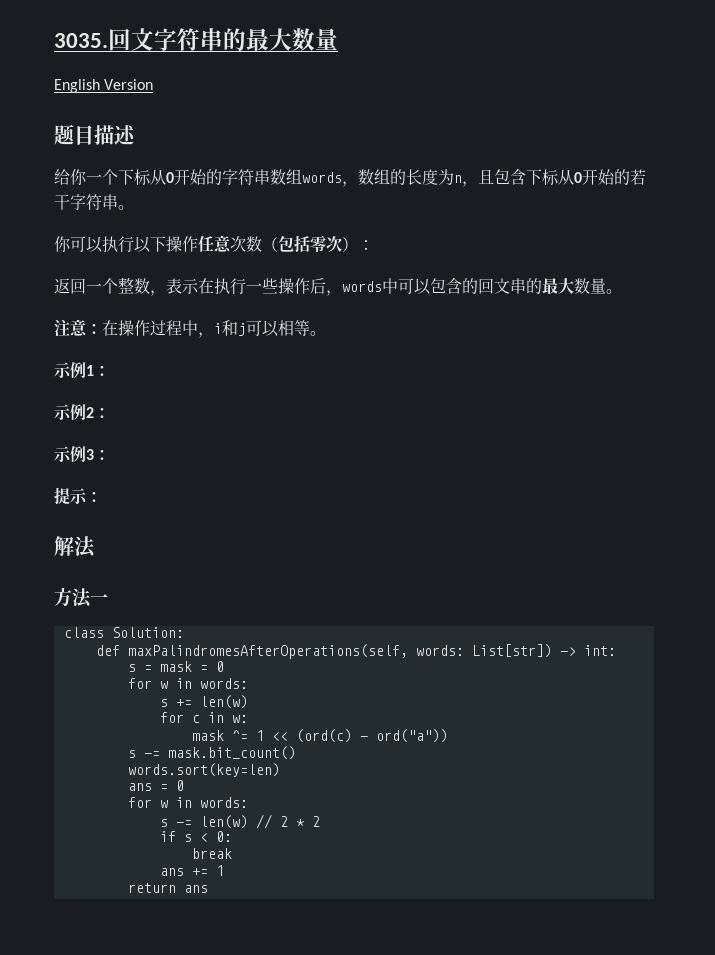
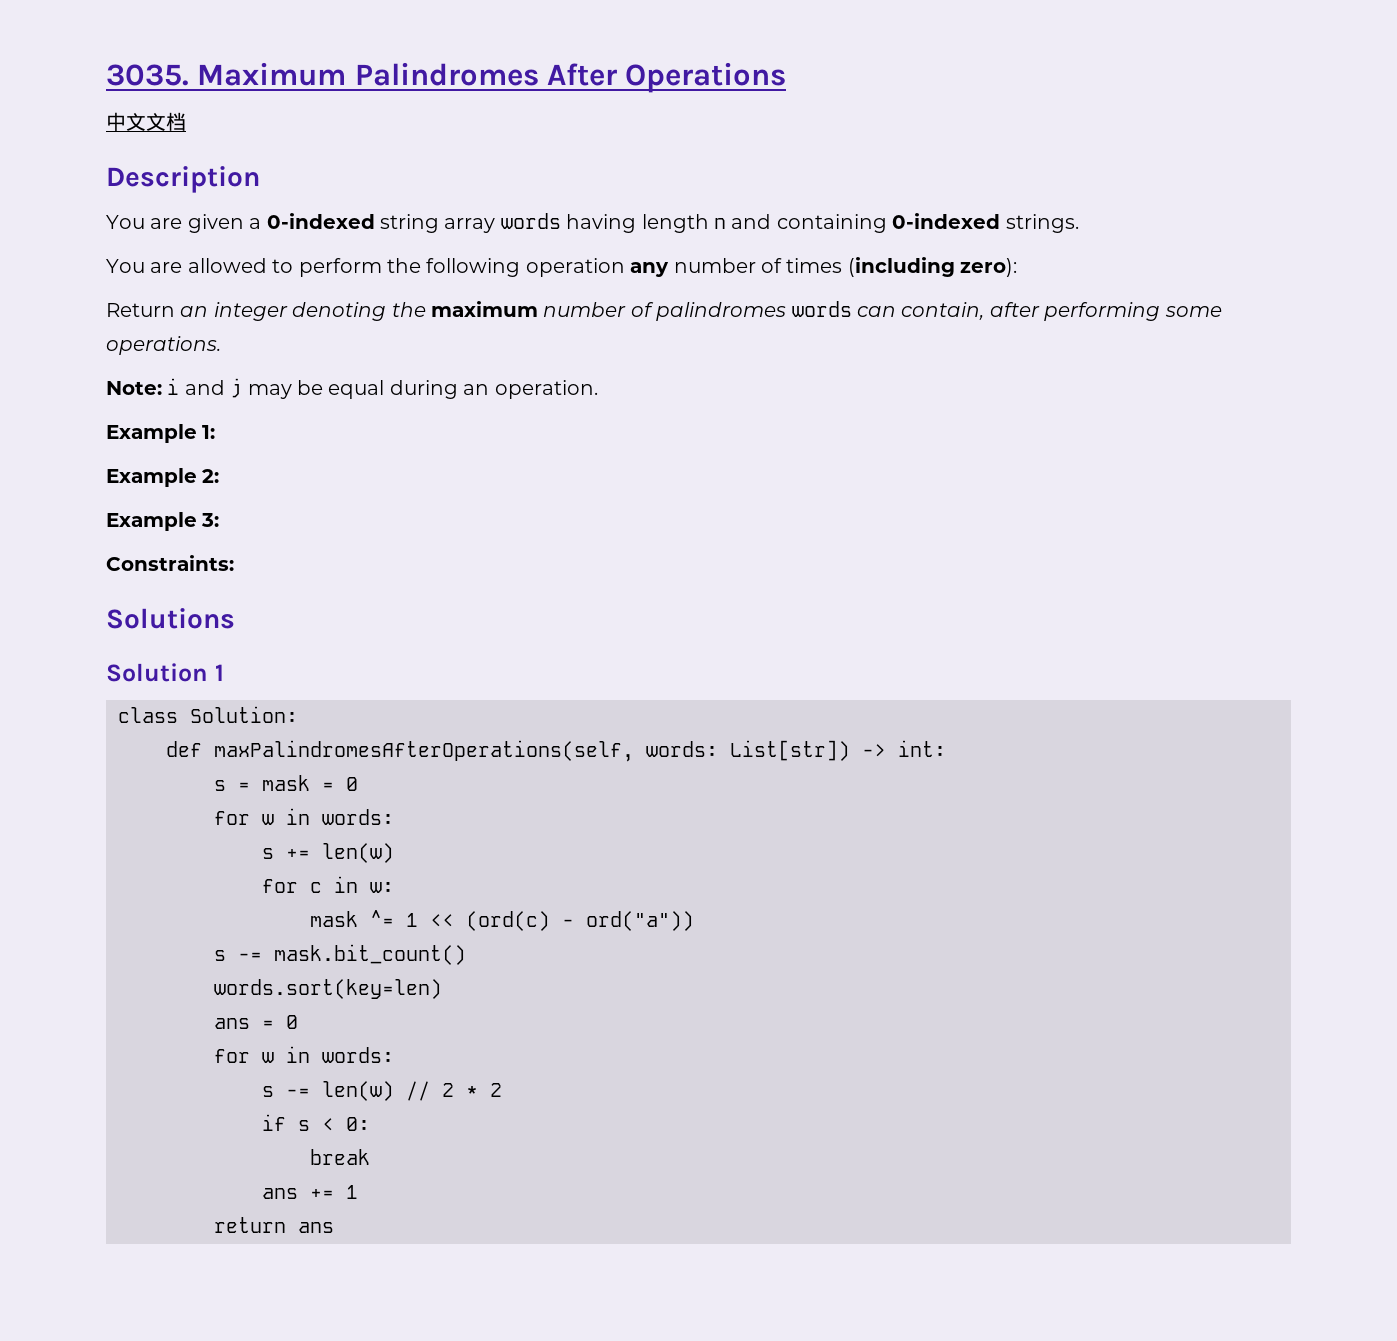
[108,28,338,51] [54,79,154,93] [54,124,136,145] [54,169,646,187] [54,194,134,210] [54,235,374,253] [54,277,622,296] [54,319,326,338] [54,362,110,378] [54,404,110,420] [54,446,110,462] [54,487,102,505] [54,536,96,558] [54,587,108,608] 回文字符串的最大数量 // English Version // 题目描述 // 给你一个下标从0开始的字符串数组words，数组的长度为n，且包含下标从0开始的若干字符串。 // 你可以执行以下操作任意次数（包括零次）： // 返回一个整数，表示在执行一些操作后，words中可以包含的回文串的最大数量。 // 注意：在操作过程中，i和j可以相等。 // 示例1： // 示例2： // 示例3： // 提示： // 解法 // 方法一 -> [197,62,787,93] [106,112,186,131] [106,166,260,193] [106,213,1079,233] [106,257,1018,277] [106,301,1222,321] [106,336,221,355] [106,378,598,399] [106,424,216,443] [106,468,220,487] [106,512,220,531] [106,555,234,571] [106,608,235,629] [106,663,224,682] Maximum Palindromes After Operations // 中文文档 // Description // You are given a 0-indexed string array words having length n and containing 0-indexed strings. // You are allowed to perform the following operation any number of times (including zero): // Return an integer denoting the maximum number of palindromes words can contain, after performing some operations. // Note: i and j may be equal during an operation. // Example 1: // Example 2: // Example 3: // Constraints: // Solutions // Solution 1

